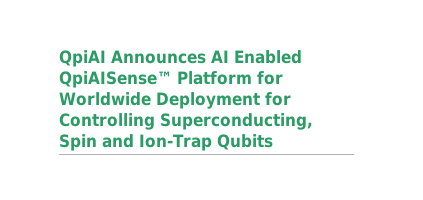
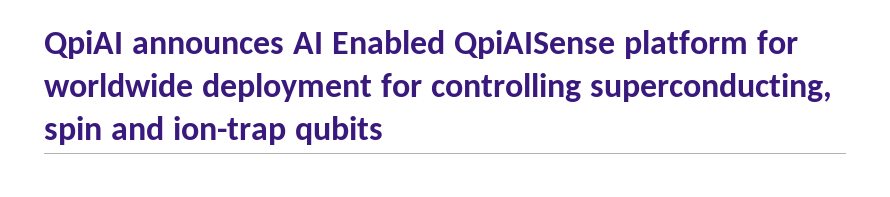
[111,50,206,64] Announces -> [132,37,285,54] announces
[59,71,283,88] [59,92,291,109] [59,113,313,130] [59,134,273,151] QpiAISense™ Platform for Worldwide Deployment for Controlling Superconducting, Spin and Ion-Trap Qubits -> [454,30,799,59] [44,73,833,102] [44,116,384,145] QpiAISense platform for worldwide deployment for controlling superconducting, spin and ion-trap qubits

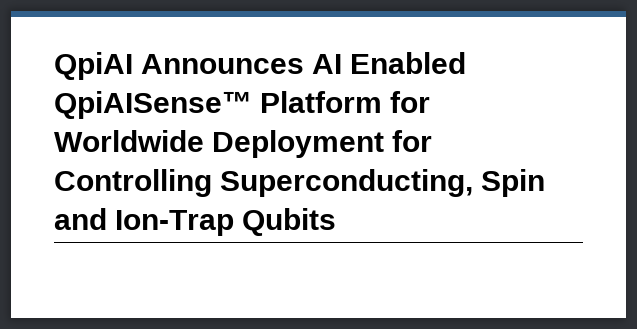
[132,37,285,54] announces -> [141,54,305,74] Announces
[454,30,799,59] [44,73,833,102] [44,116,384,145] QpiAISense platform for worldwide deployment for controlling superconducting, spin and ion-trap qubits -> [54,91,431,119] [54,130,433,158] [54,169,546,197] [54,208,337,236] QpiAISense™ Platform for Worldwide Deployment for Controlling Superconducting, Spin and Ion-Trap Qubits

